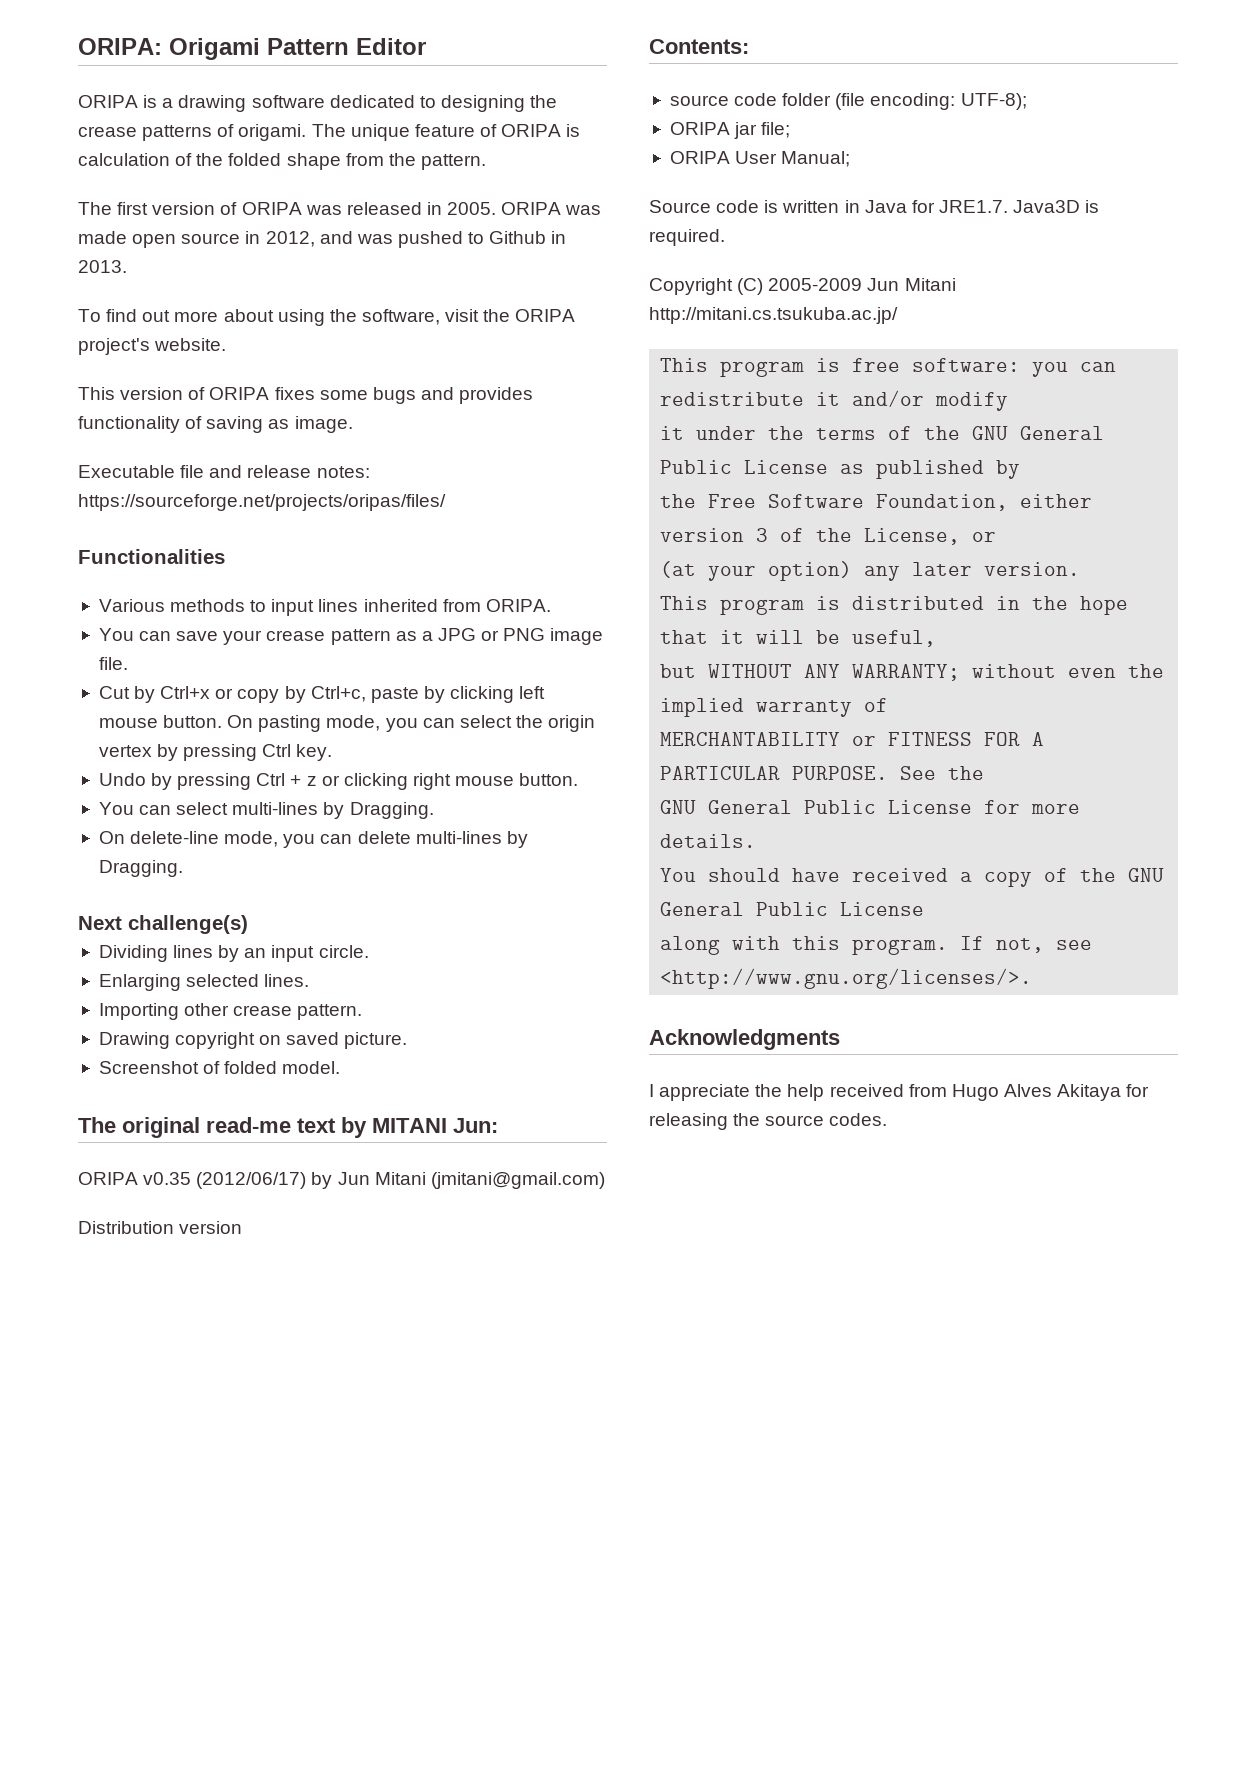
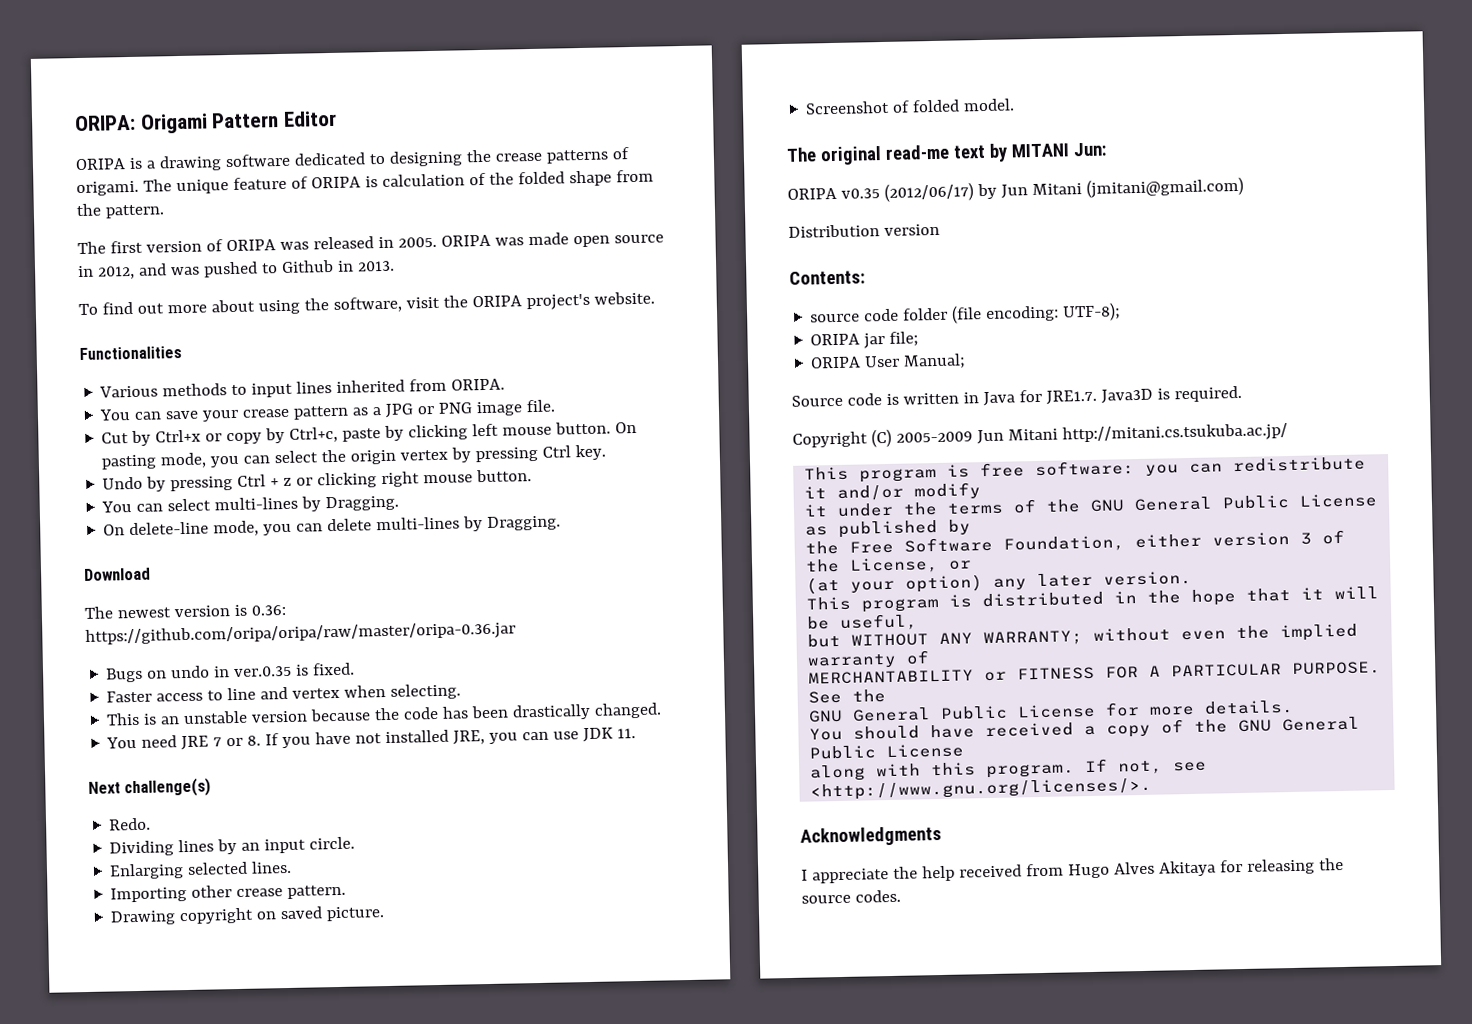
[78,387,534,404] [78,416,353,433] [78,465,370,478] [78,494,446,511] // This version of ORIPA fixes some bugs and provides functionality of saving as image. // Executable file and release notes: https://sourceforge.net/projects/oripas/files/ -> (655, 298) none
(183, 868) none -> [84,567,151,581] [84,604,286,619] [85,621,516,646] [105,662,356,683] [106,683,462,703] [106,702,663,726] [106,727,637,751] // Download // The newest version is 0.36: https://github.com/oripa/oripa/raw/master/oripa-0.36.jar // Bugs on undo in ver.0.35 is fixed. // Faster access to line and vertex when selecting. // This is an unstable version because the code has been drastically changed. // You need JRE 7 or 8. If you have not installed JRE, you can use JDK 11.
(248, 924) none -> [108,817,152,831] // Redo.

